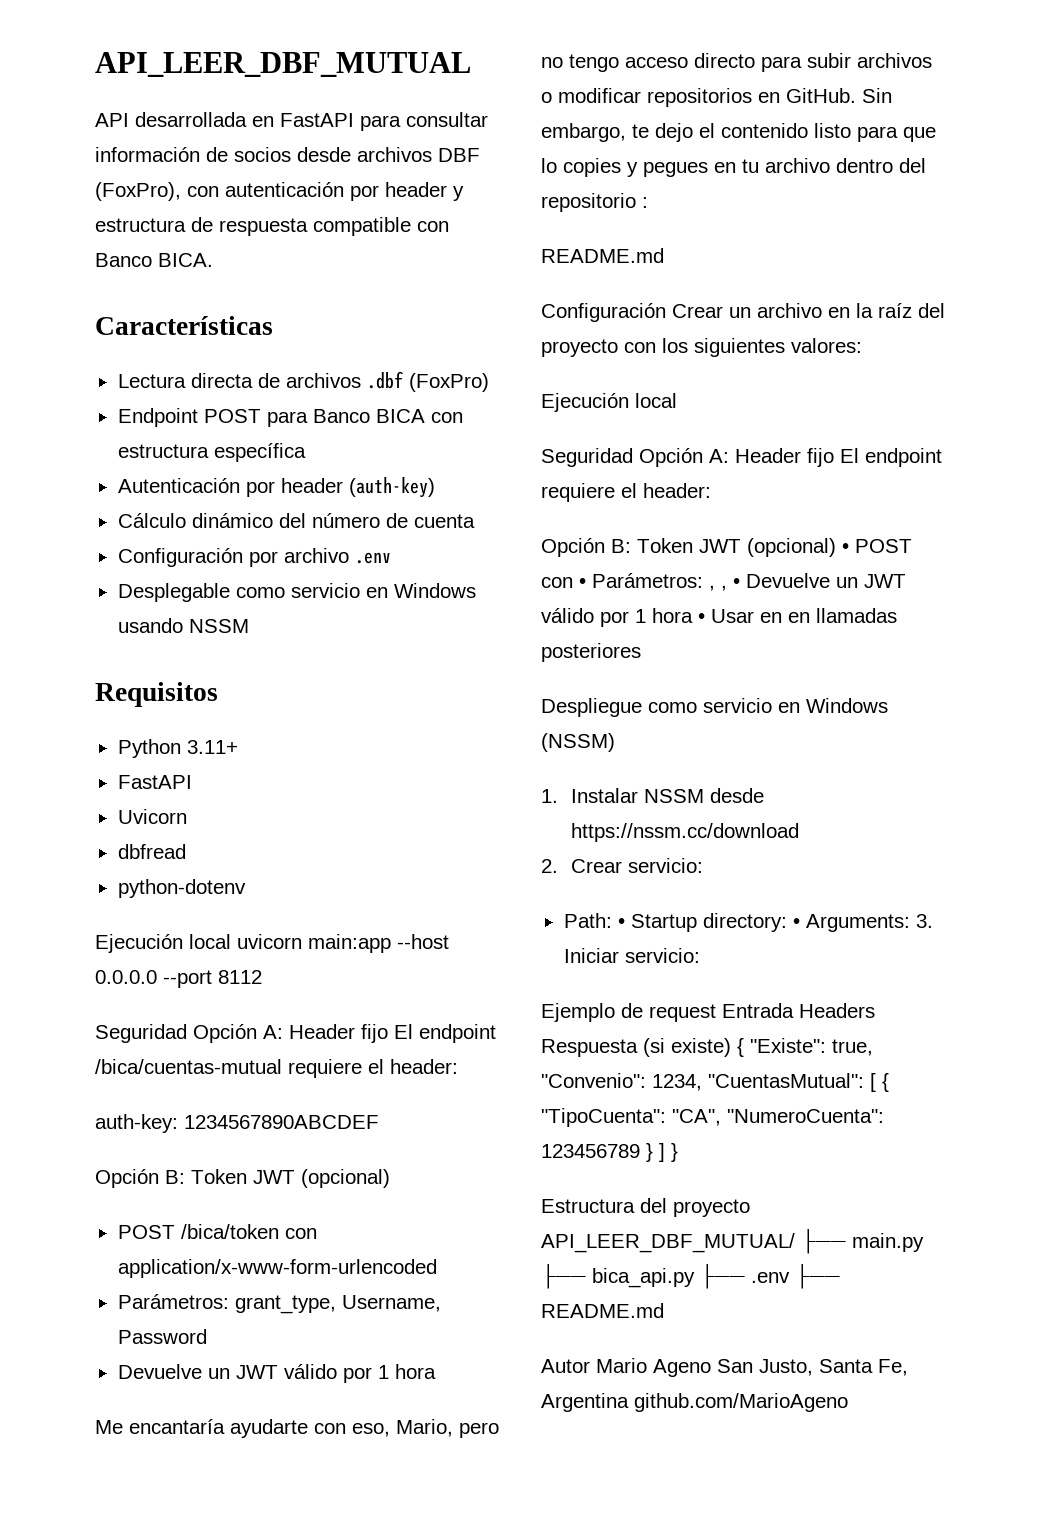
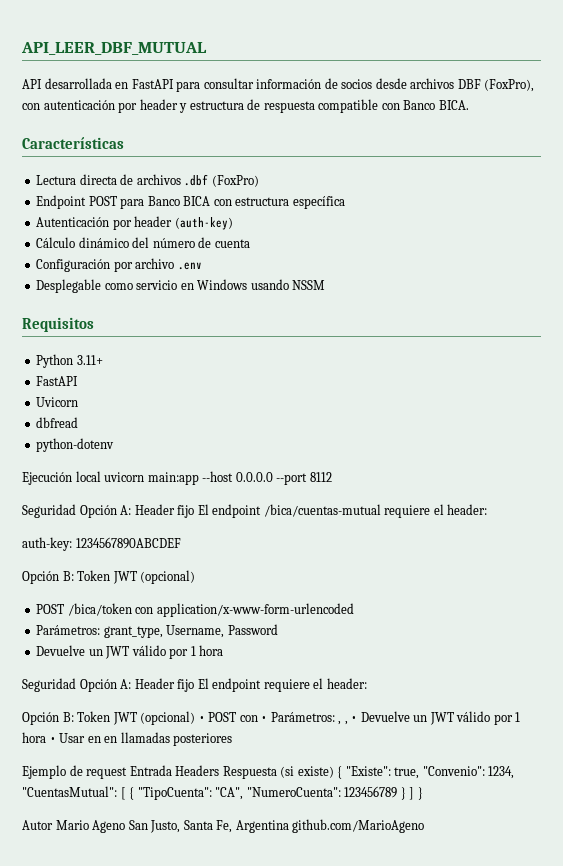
[95,1419,499,1438] [541,53,932,72] [541,88,892,107] [541,123,936,142] [541,158,926,177] [541,193,648,212] [541,248,664,263] [541,303,945,322] [541,338,862,357] [541,393,677,412] // Me encantaría ayudarte con eso, Mario, pero no tengo acceso directo para subir archivos o modificar repositorios en GitHub. Sin embargo, te dejo el contenido listo para que lo copies y pegues en tu archivo dentro del repositorio : // README.md // Configuración Crear un archivo en la raíz del proyecto con los siguientes valores: // Ejecución local -> (224, 650) none
[541,698,888,717] [541,733,615,752] [541,788,765,803] [571,823,800,842] [541,858,704,873] [563,913,933,932] [563,948,700,963] // Despliegue como servicio en Windows (NSSM) // 1. Instalar NSSM desde https://nssm.cc/download // 2. Crear servicio: // Path: • Startup directory: • Arguments: 3. Iniciar servicio: -> (233, 739) none
[541,1198,750,1217] [541,1229,924,1254] [541,1264,840,1289] [541,1303,664,1318] // Estructura del proyecto API_LEER_DBF_MUTUAL/ ├── main.py ├── bica_api.py ├── .env ├── README.md -> (423, 793) none

